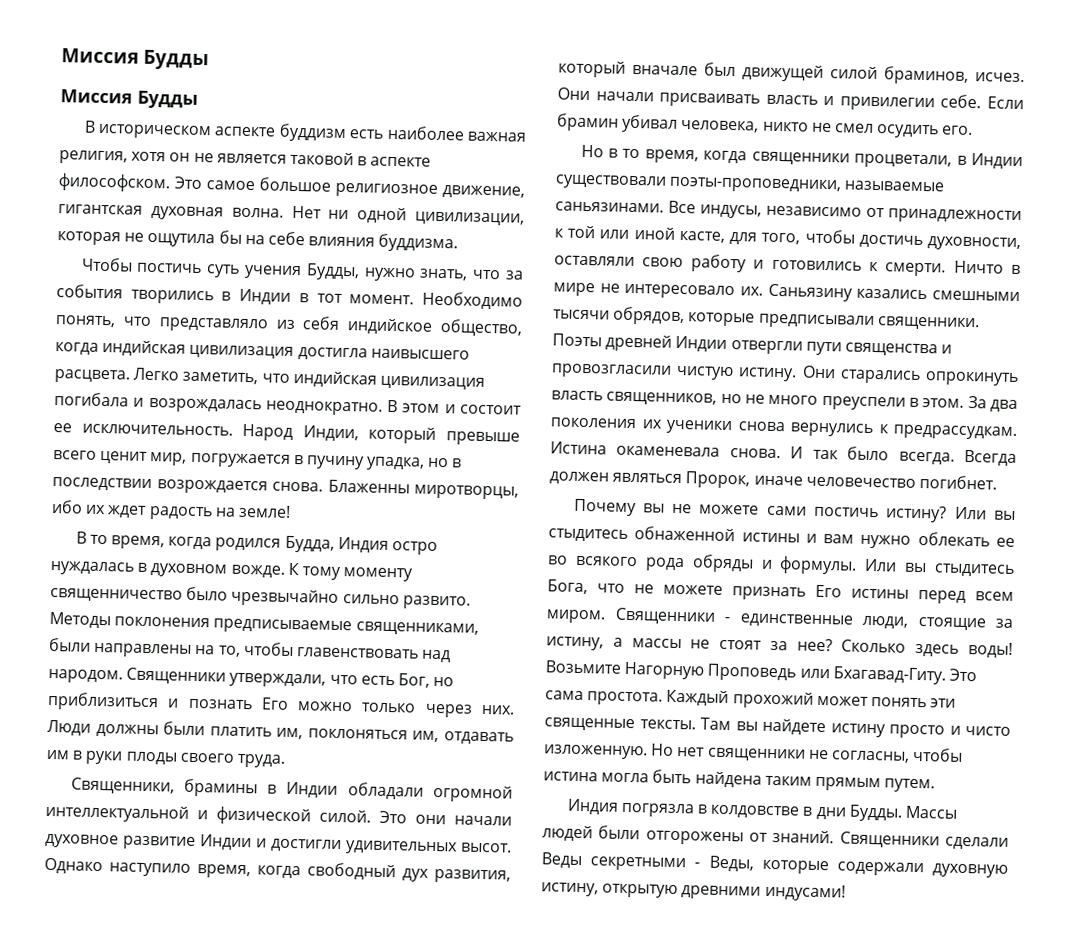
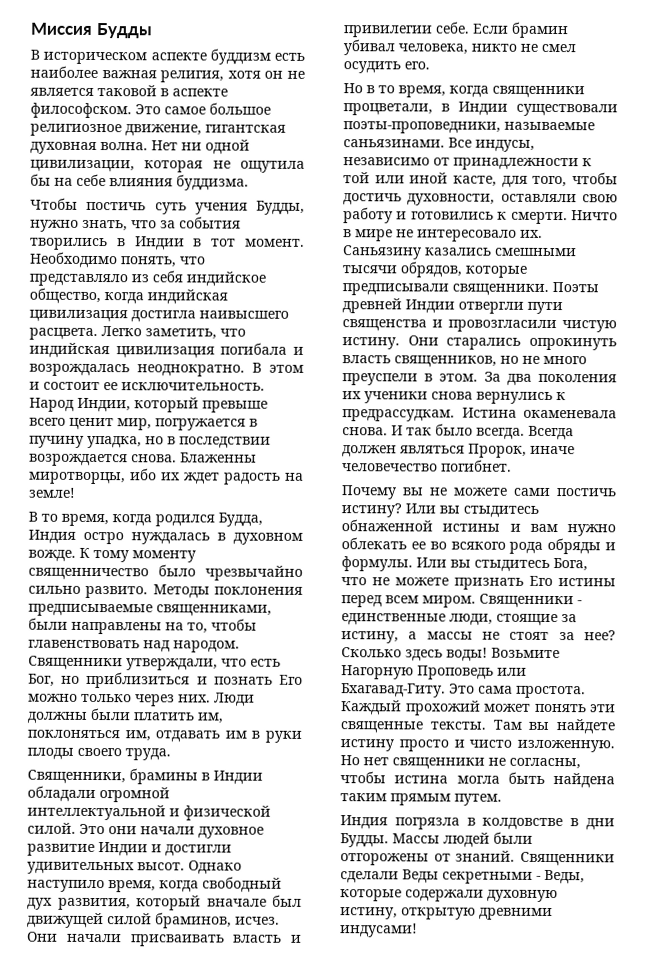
[61,48,210,71] [60,89,198,109] Миссия Будды // Миссия Будды -> [30,22,153,39] Миссия Будды

